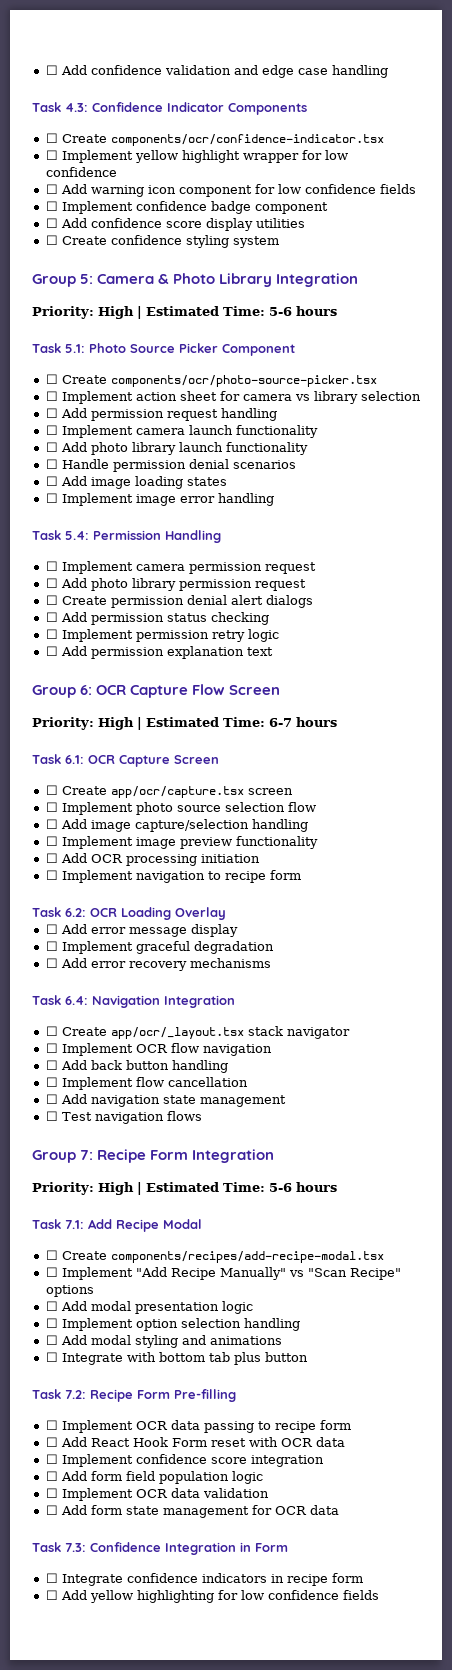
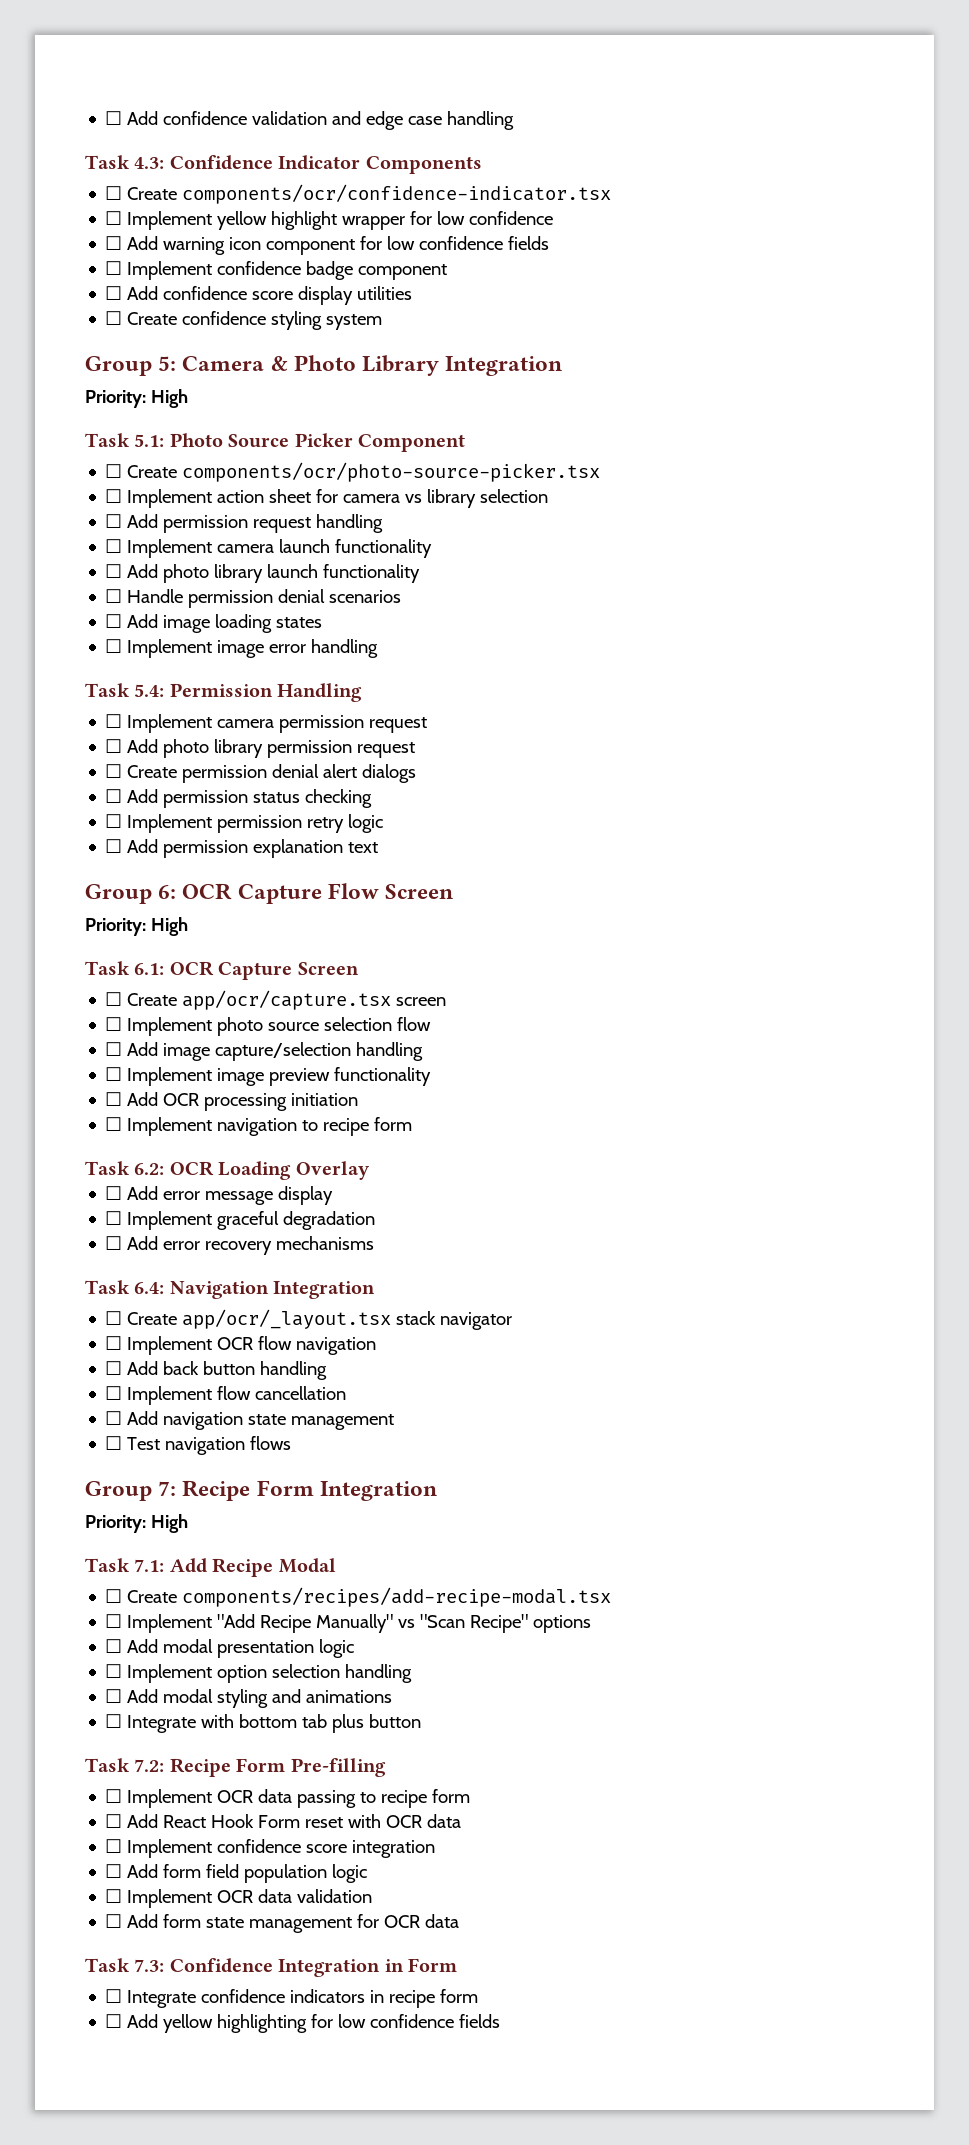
[137,306,337,319] | Estimated Time: 5-6 hours -> (188, 398) none
[137,717,337,730] | Estimated Time: 6-7 hours -> (188, 926) none
[137,1182,337,1195] | Estimated Time: 5-6 hours -> (188, 1523) none

